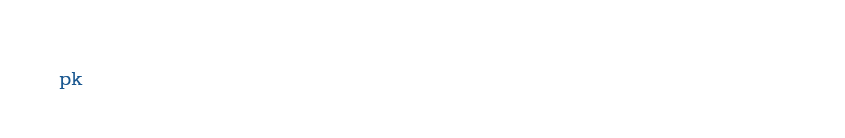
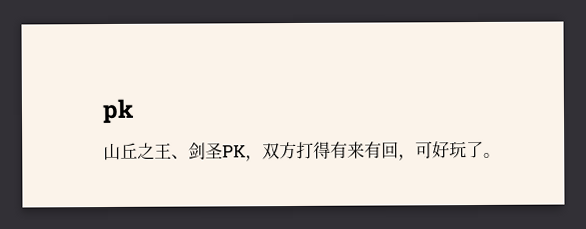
(83, 80) none -> [103,140,501,162] // 山丘之王、剑圣PK，双方打得有来有回，可好玩了。

